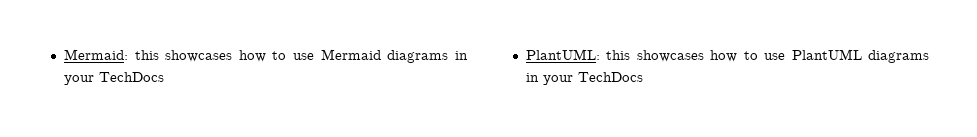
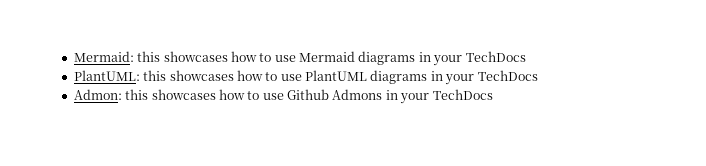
(643, 77) none -> [73,89,493,104] // Admon: this showcases how to use Github Admons in your TechDocs

